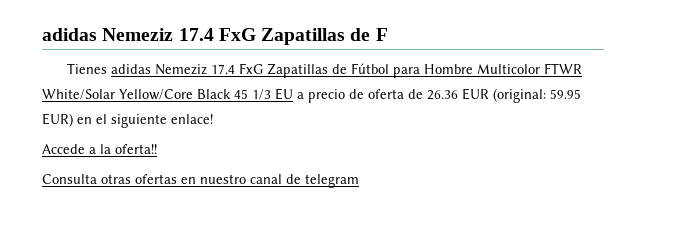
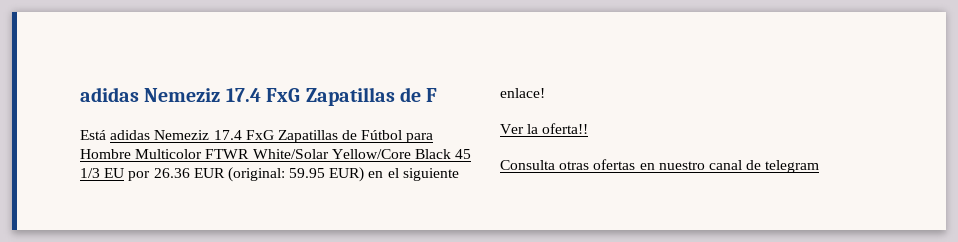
[67,63,108,74] Tienes -> [80,130,106,140] Está
[297,89,423,103] a precio de oferta de -> [128,171,151,181] por
[42,144,96,154] Accede a -> [500,124,524,134] Ver

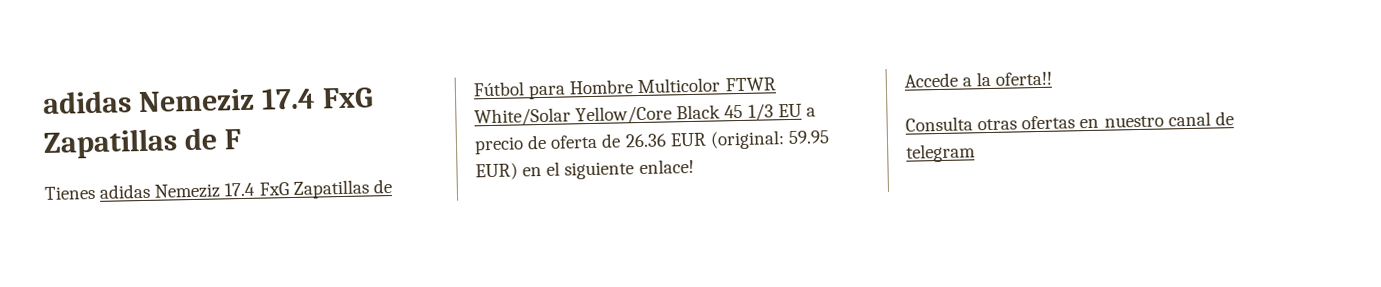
[80,130,106,140] Está -> [44,185,95,200] Tienes
[128,171,151,181] por -> [805,107,816,117] [474,133,622,155] a precio de oferta de
[500,124,524,134] Ver -> [904,72,973,88] Accede a

